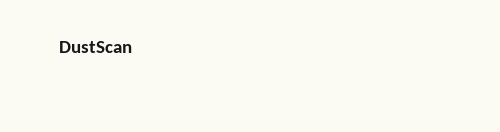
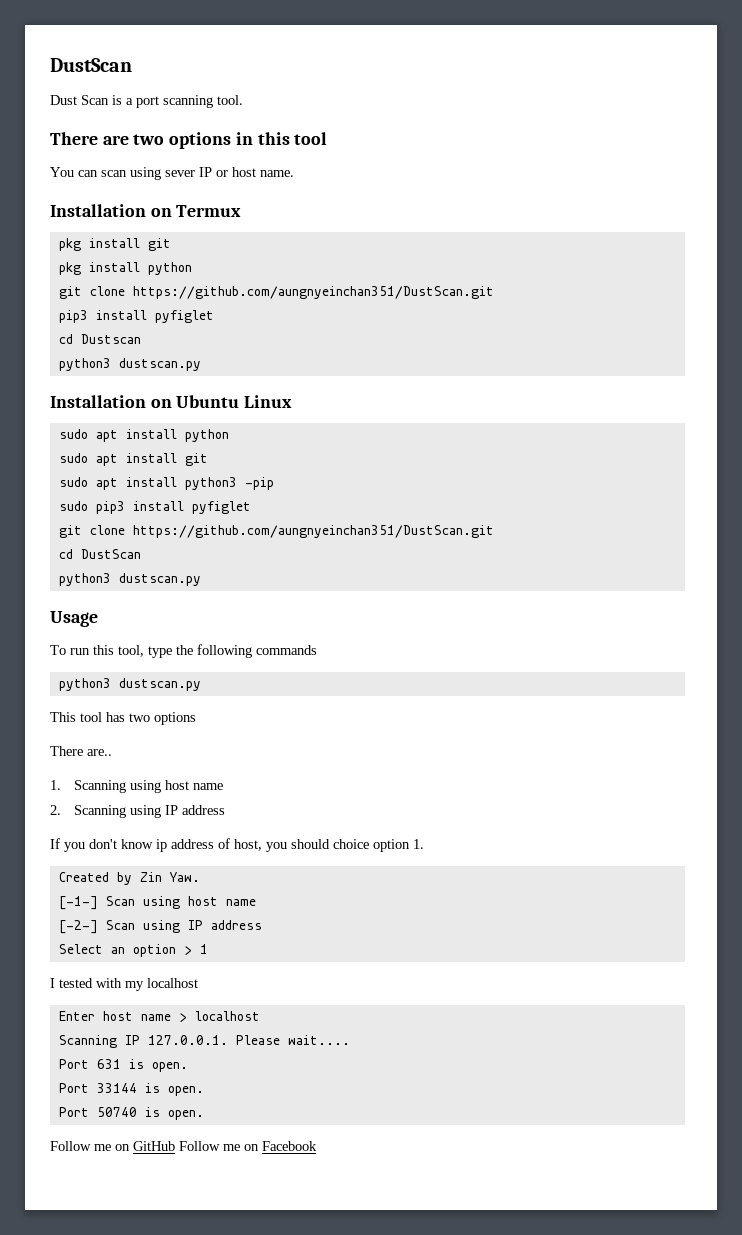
[59,41,132,53] DustScan -> [50,58,132,72] [50,95,243,108] [50,132,328,149] [50,167,294,180] [50,204,242,217] [58,238,171,251] [58,262,192,275] [58,286,494,299] [58,310,214,323] [58,334,141,344] [58,358,201,371] [50,395,293,408] [58,429,229,442] [58,453,208,466] [58,477,274,490] [58,501,251,514] [58,525,494,538] [58,549,141,559] [58,573,201,586] [50,611,98,627] [50,644,317,658] [58,678,201,691] [50,712,196,725] [50,746,112,756] [50,780,223,793] [50,805,225,818] [50,838,424,852] [58,872,200,885] [58,896,256,910] [58,920,262,934] [58,944,208,957] [50,978,198,991] [58,1011,260,1022] [58,1035,350,1048] [58,1059,188,1072] [58,1083,204,1096] [58,1107,204,1120] [50,1141,317,1151] DustScan // Dust Scan is a port scanning tool. // There are two options in this tool // You can scan using sever IP or host name. // Installation on Termux // pkg install git // pkg install python // git clone https://github.com/aungnyeinchan351/DustScan.git // pip3 install pyfiglet // cd Dustscan // python3 dustscan.py // Installation on Ubuntu Linux // sudo apt install python // sudo apt install git // sudo apt install python3 -pip // sudo pip3 install pyfiglet // git clone https://github.com/aungnyeinchan351/DustScan.git // cd DustScan // python3 dustscan.py // Usage // To run this tool, type the following commands // python3 dustscan.py // This tool has two options // There are.. // 1. Scanning using host name // 2. Scanning using IP address // If you don't know ip address of host, you should choice option 1. // Created by Zin Yaw. // [-1-] Scan using host name // [-2-] Scan using IP address // Select an option > 1 // I tested with my localhost // Enter host name > localhost // Scanning IP 127.0.0.1. Please wait.... // Port 631 is open. // Port 33144 is open. // Port 50740 is open. // Follow me on GitHub Follow me on Facebook

